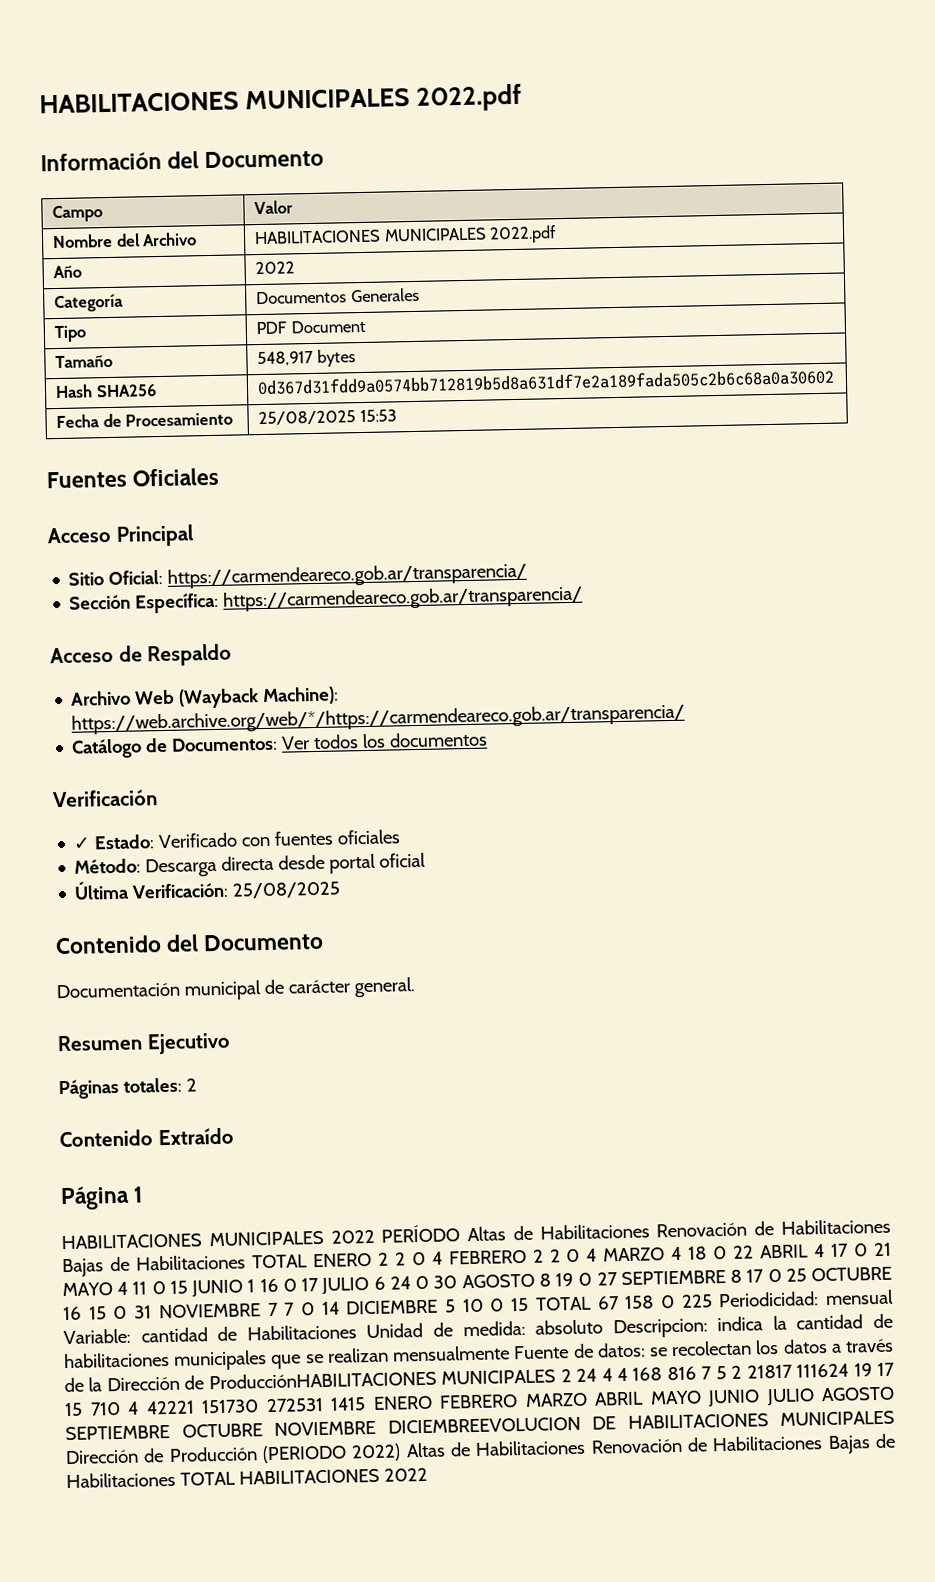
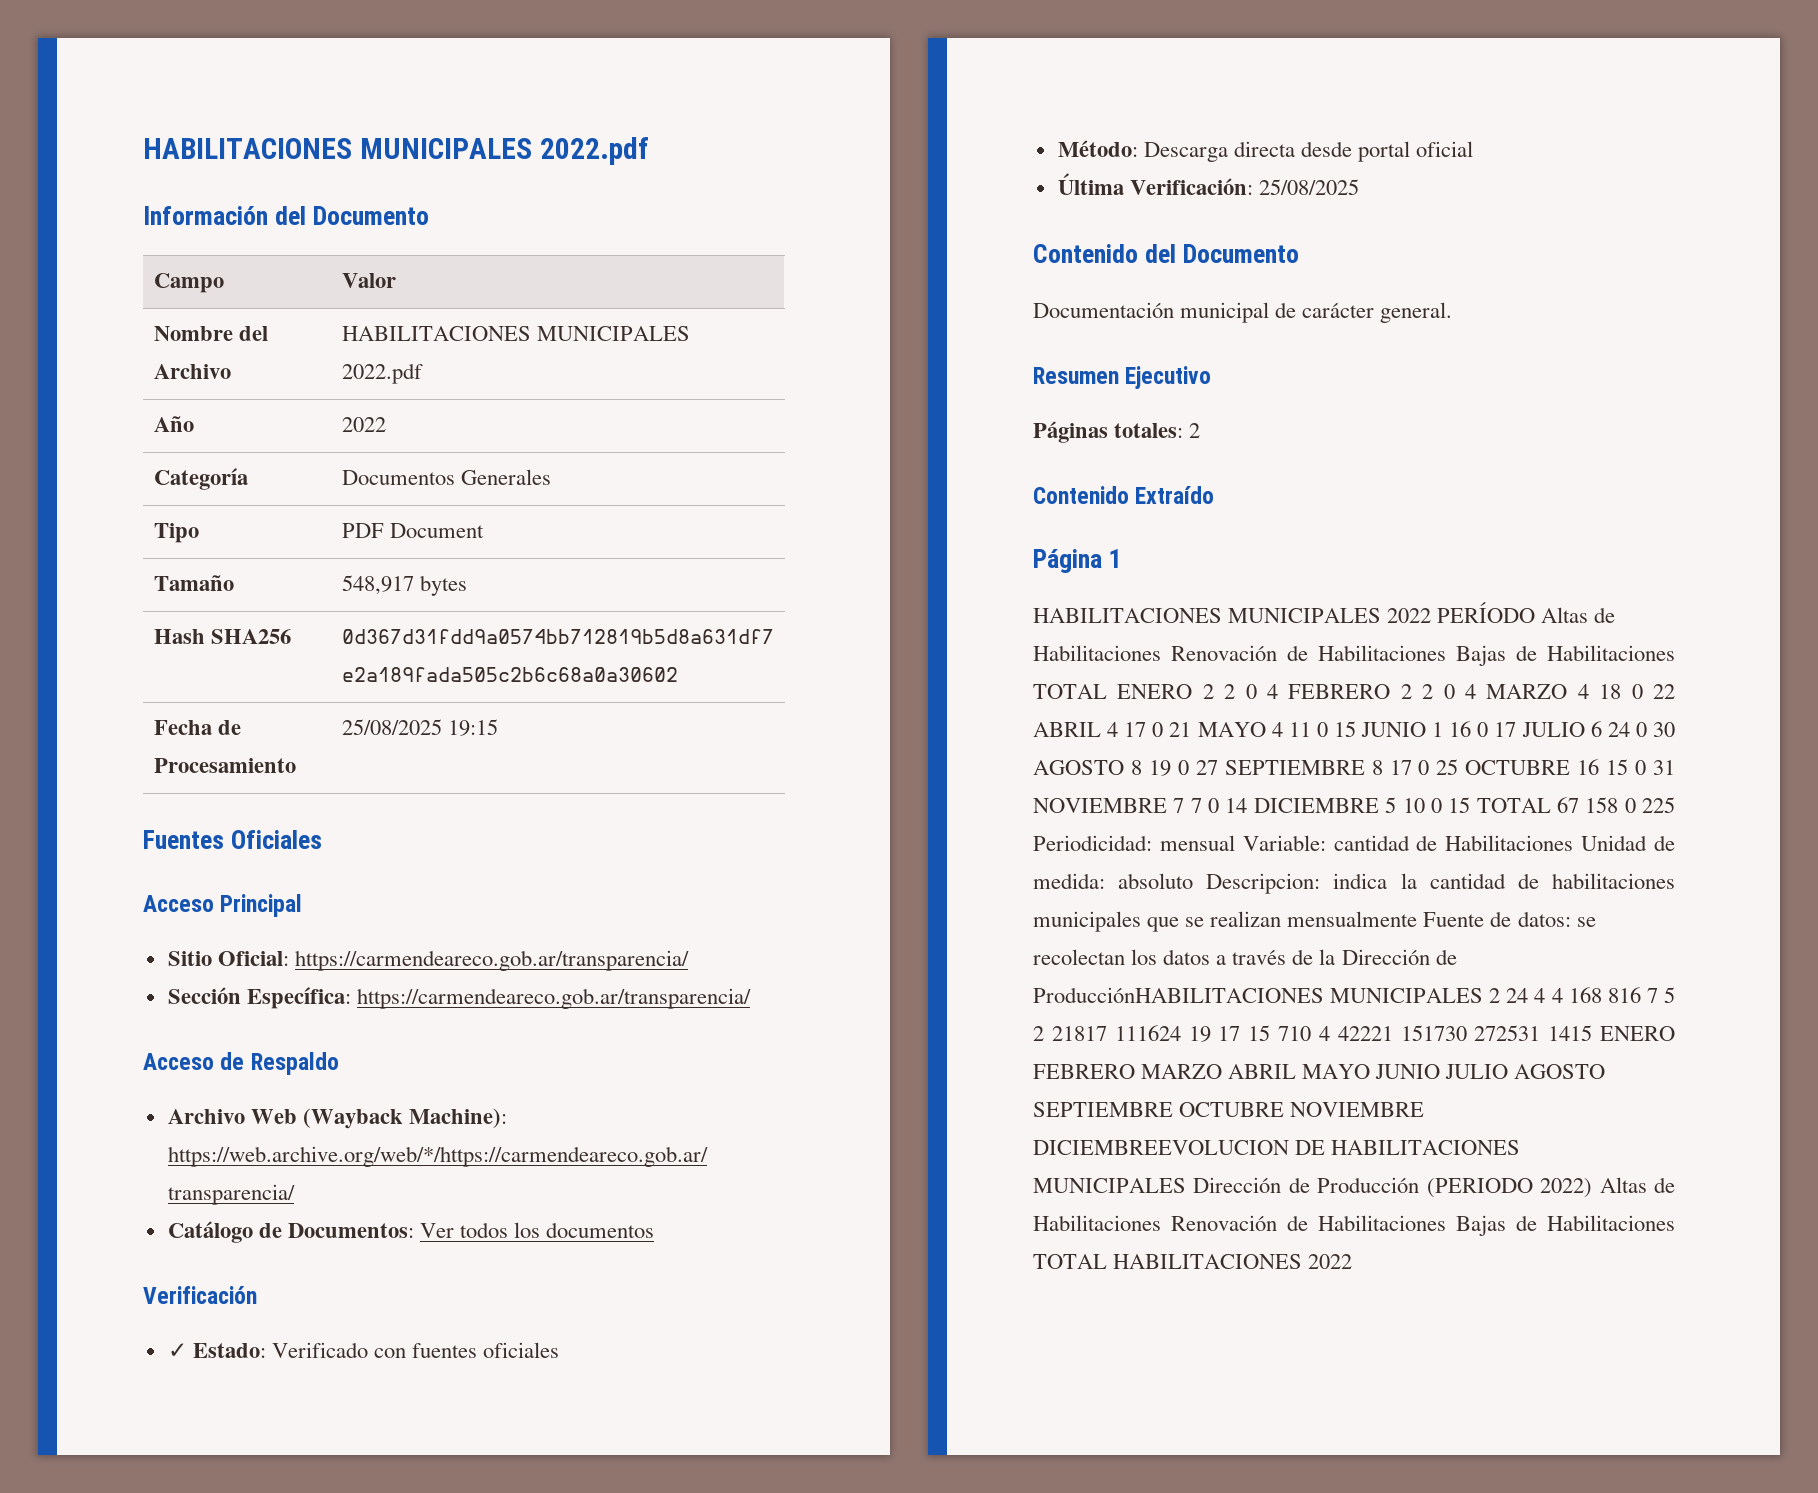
[359,409,397,423] 15:53 -> [447,719,498,736] 19:15

